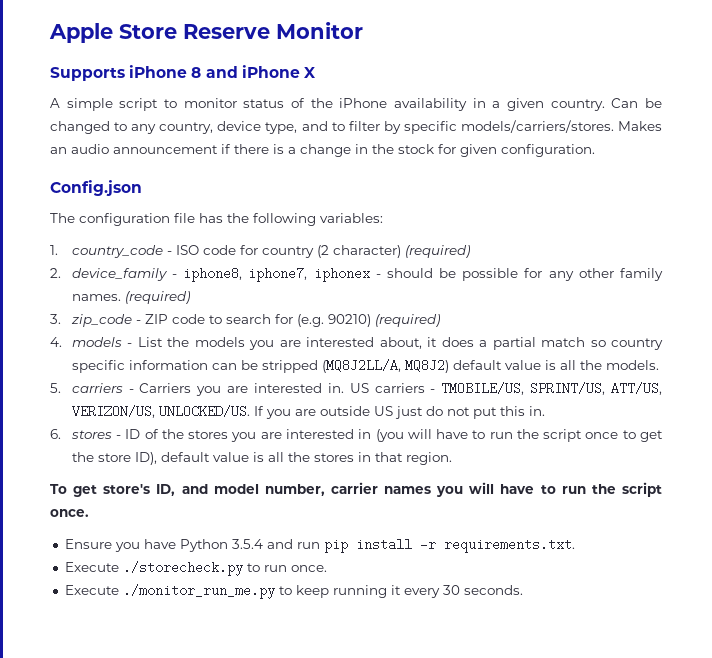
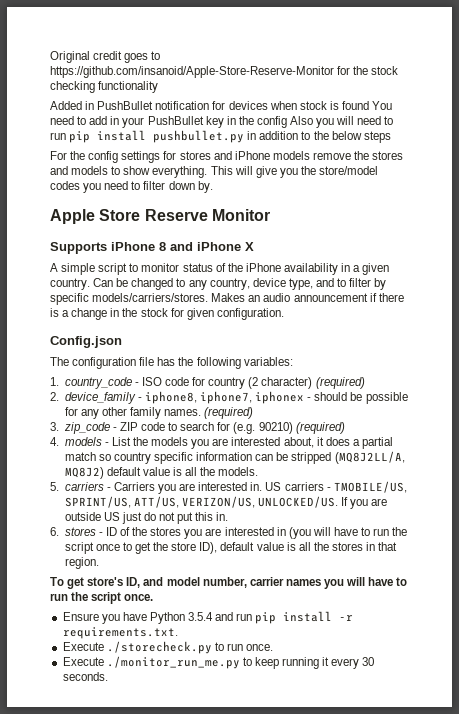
(49, 33) none -> [50,51,161,63] [50,66,399,78] [50,81,159,93] [50,101,393,110] [50,116,394,128] [50,130,391,143] [50,151,404,163] [50,166,379,178] [50,181,213,193] Original credit goes to https://github.com/insanoid/Apple-Store-Reserve-Monitor for the stock checking functionality // Added in PushBullet notification for devices when stock is found You need to add in your PushBullet key in the config Also you will need to run pip install pushbullet.py in addition to the below steps // For the config settings for stores and iPhone models remove the stores and models to show everything. This will give you the store/model codes you need to filter down by. //

